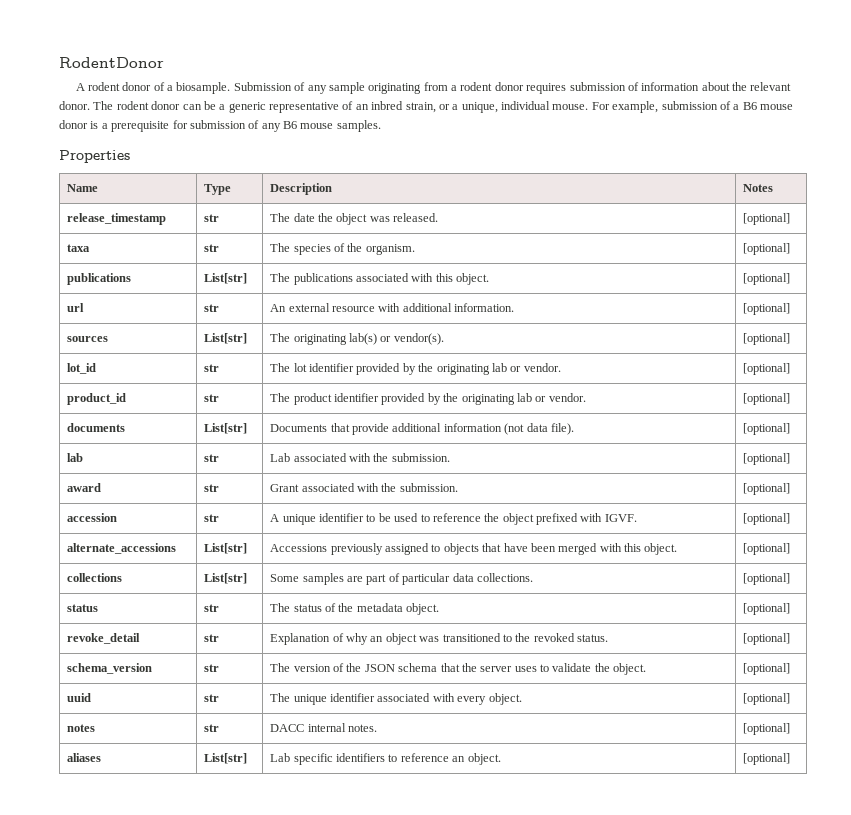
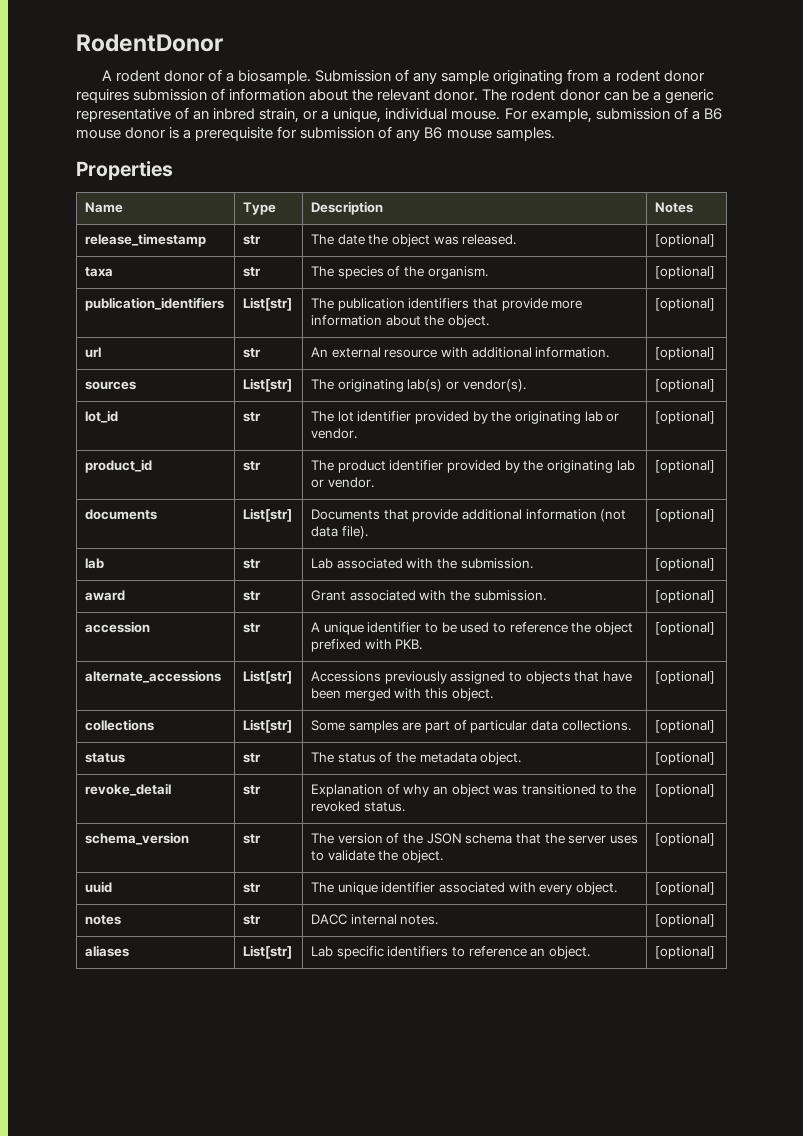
[67,273,132,285] [204,273,248,284] [270,273,453,285] publications | List[str] | The publications associated with this -> [85,297,225,311] [243,297,293,311] [311,298,583,311] [311,315,445,326] publication_identifiers | List[str] | The publication identifiers that provide more information about the
[604,514,637,522] IGVF. -> [395,639,423,650] PKB.

